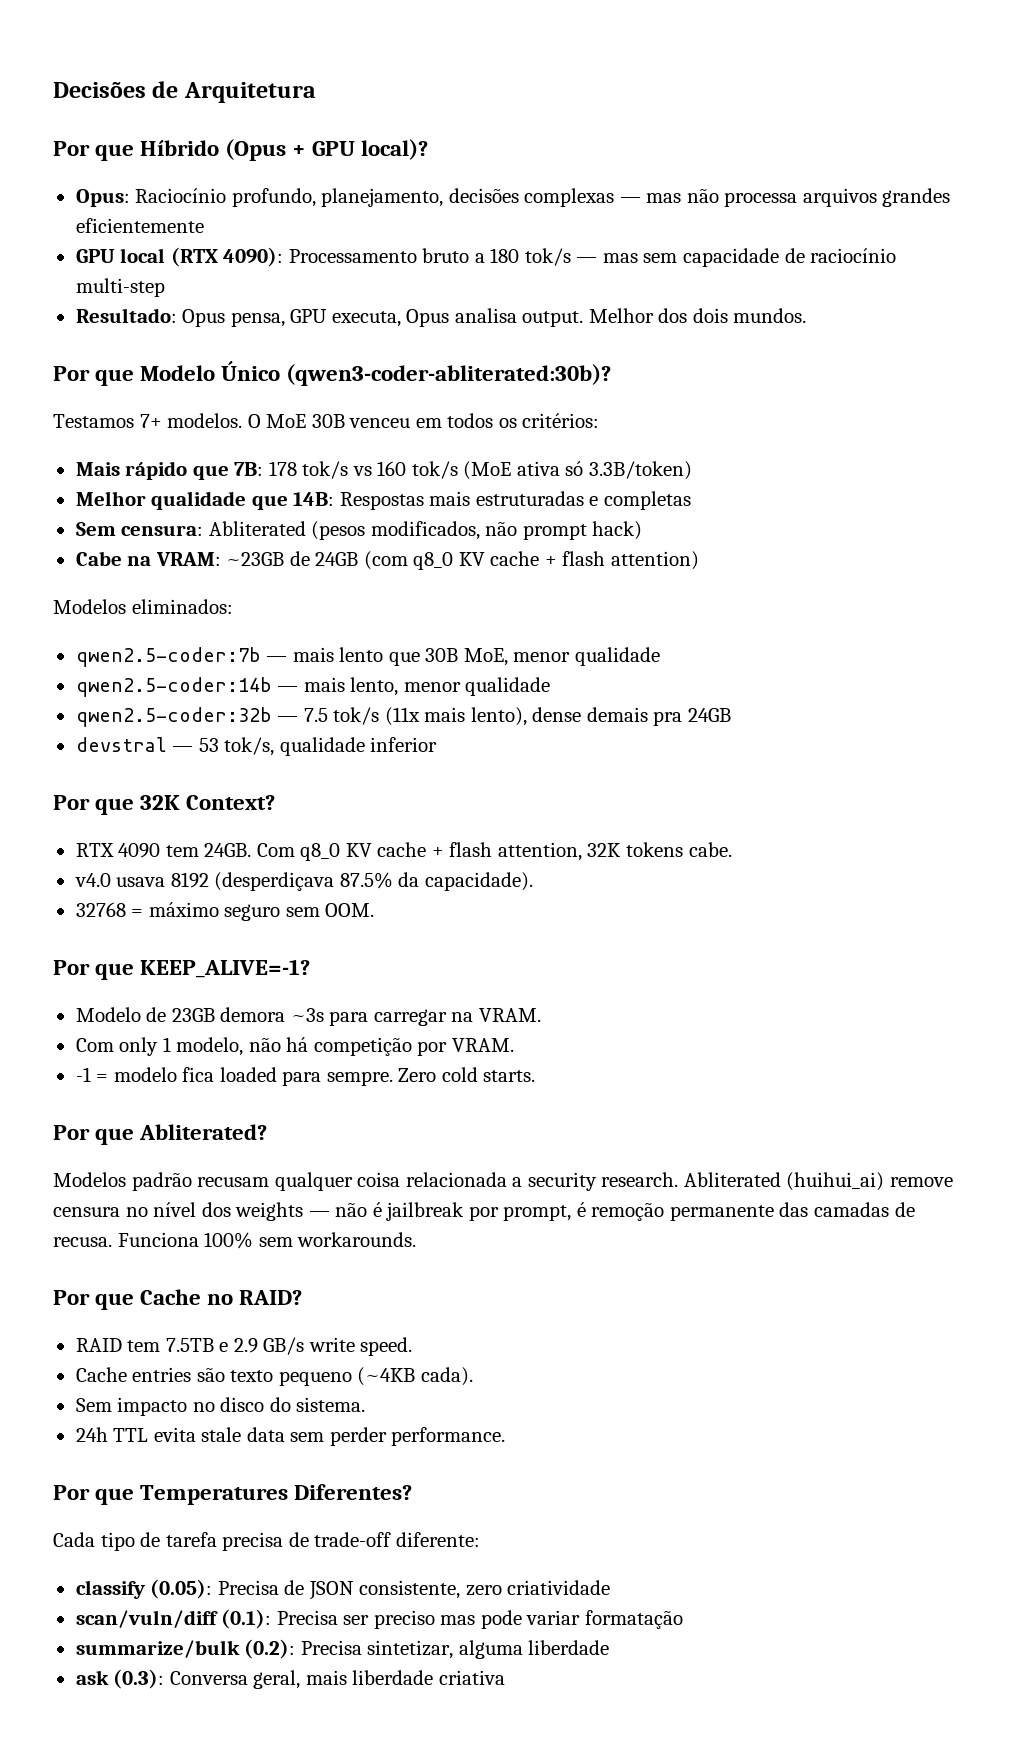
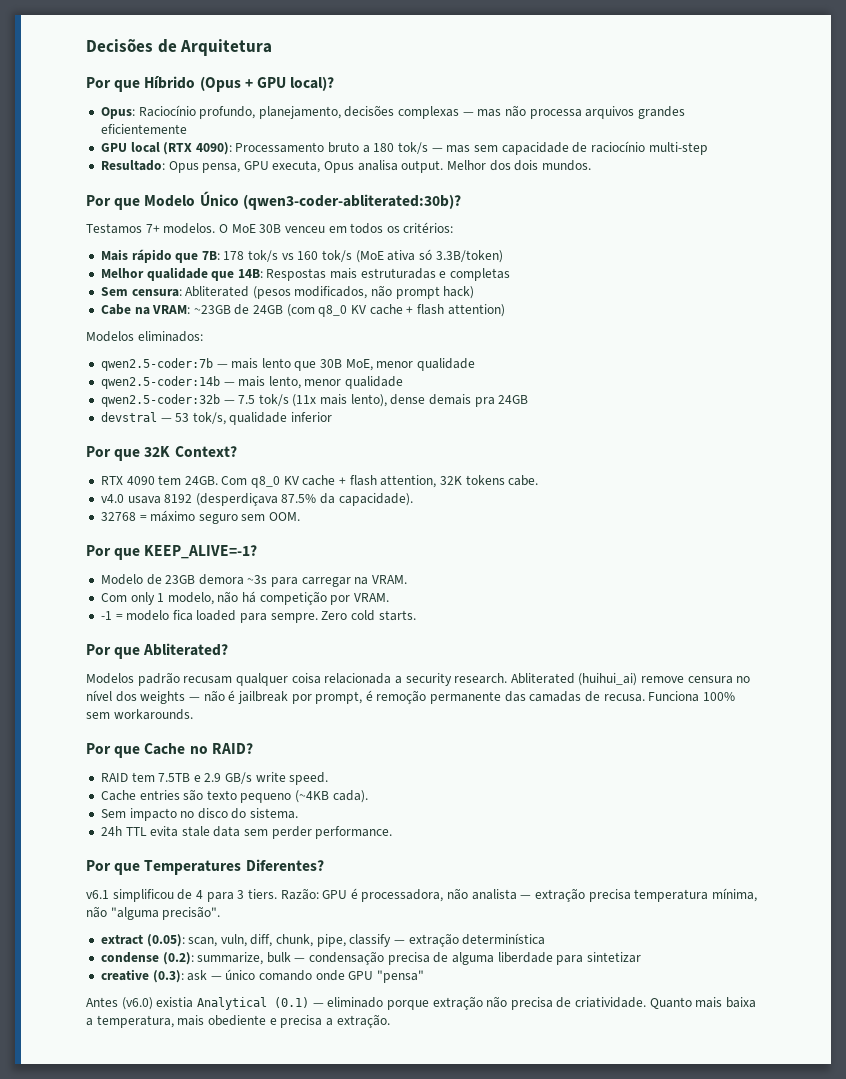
[53,1532,480,1551] [75,1579,611,1600] [75,1609,683,1629] [75,1639,610,1659] [75,1669,505,1689] Cada tipo de tarefa precisa de trade-off diferente: // classify (0.05): Precisa de JSON consistente, zero criatividade // scan/vuln/diff (0.1): Precisa ser preciso mas pode variar formatação // summarize/bulk (0.2): Precisa sintetizar, alguma liberdade // ask (0.3): Conversa geral, mais liberdade criativa -> [86,888,757,902] [86,906,221,920] [100,933,546,947] [100,951,641,965] [100,969,425,983] [86,996,757,1010] [86,1014,390,1028] v6.1 simplificou de 4 para 3 tiers. Razão: GPU é processadora, não analista — extração precisa temperatura mínima, não "alguma precisão". // extract (0.05): scan, vuln, diff, chunk, pipe, classify — extração determinística // condense (0.2): summarize, bulk — condensação precisa de alguma liberdade para sintetizar // creative (0.3): ask — único comando onde GPU "pensa" // Antes (v6.0) existia Analytical (0.1) — eliminado porque extração não precisa de criatividade. Quanto mais baixa a temperatura, mais obediente e precisa a extração.

